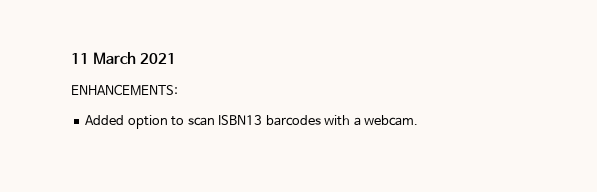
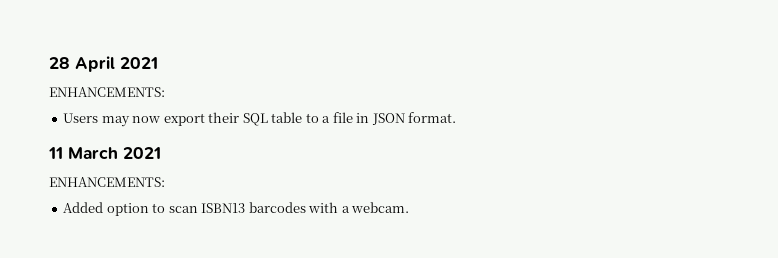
(71, 58) none -> [49,56,158,72] [49,87,165,97] [63,112,457,127] 28 April 2021 // ENHANCEMENTS: // Users may now export their SQL table to a file in JSON format. //

